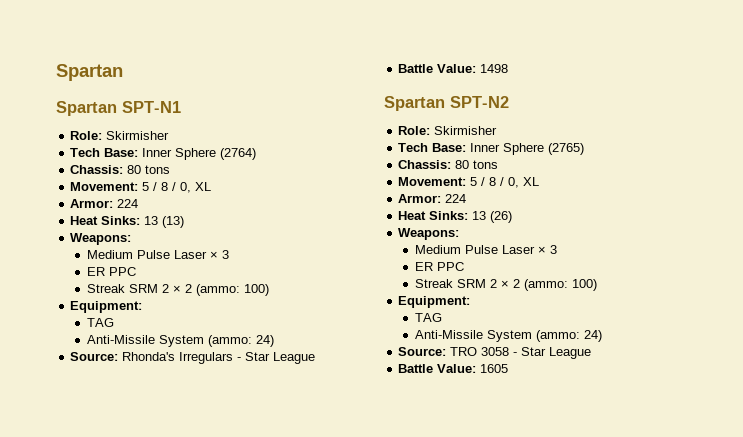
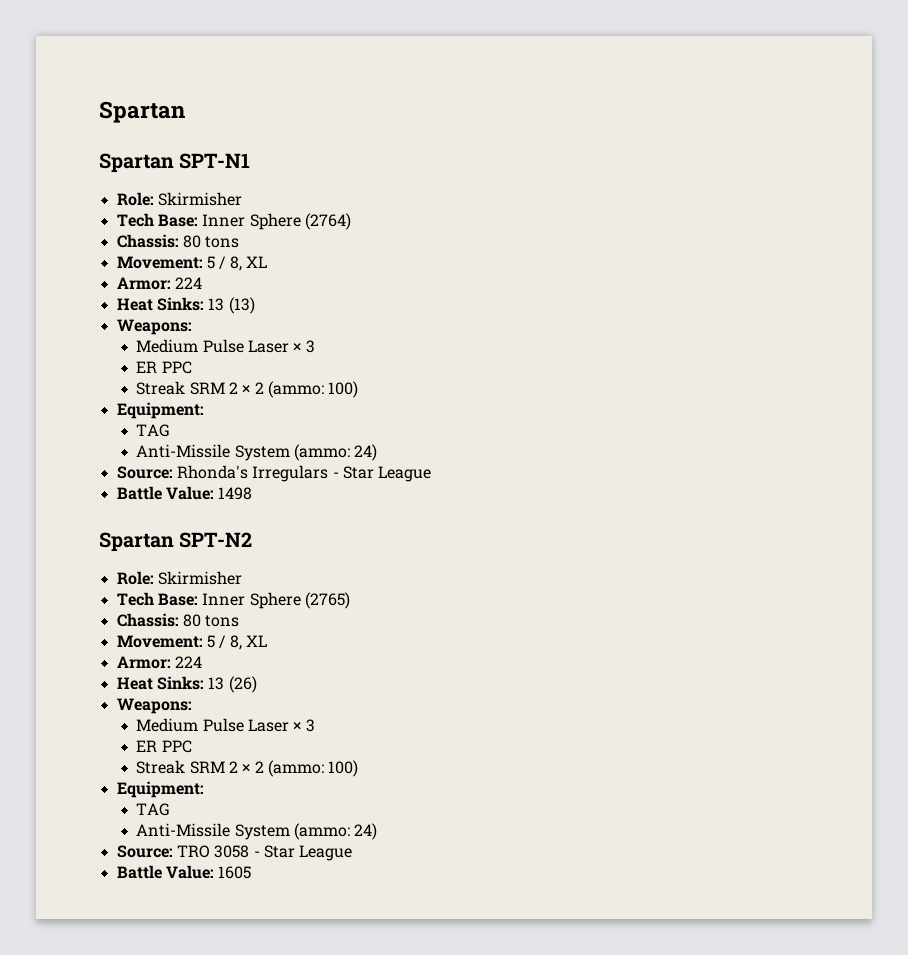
[161,182,192,193] 8 / 0, -> [229,256,242,271] 8,
[489,177,520,188] 8 / 0, -> [229,635,242,650] 8,

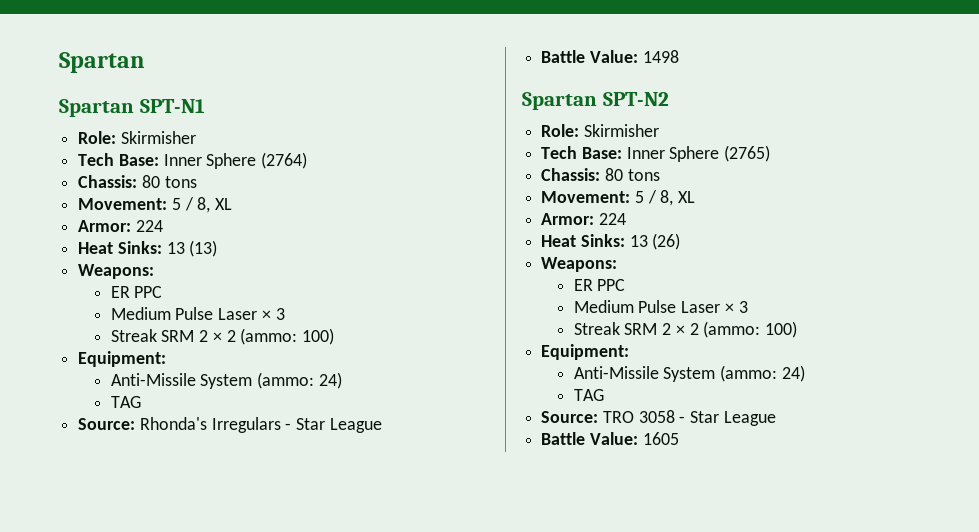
[136,339,315,353] [136,361,192,374] [136,381,359,398] [116,402,204,419] [136,424,171,437] [136,444,378,461] // Medium Pulse Laser × 3 // ER PPC // Streak SRM 2 × 2 (ammo: 100) // Equipment: // TAG // Anti-Missile System (ammo: 24) -> [110,286,163,298] [110,307,285,320] [110,328,335,345] [78,351,167,367] [110,372,342,389] [110,396,141,408] // ER PPC // Medium Pulse Laser × 3 // Streak SRM 2 × 2 (ammo: 100) // Equipment: // Anti-Missile System (ammo: 24) // TAG
[136,718,315,732] [136,740,192,753] [136,760,359,777] [116,781,204,798] [136,803,171,816] [136,823,378,840] // Medium Pulse Laser × 3 // ER PPC // Streak SRM 2 × 2 (ammo: 100) // Equipment: // TAG // Anti-Missile System (ammo: 24) -> [573,279,626,291] [573,300,748,313] [573,321,798,338] [541,344,630,360] [573,365,805,382] [573,389,604,401] // ER PPC // Medium Pulse Laser × 3 // Streak SRM 2 × 2 (ammo: 100) // Equipment: // Anti-Missile System (ammo: 24) // TAG

